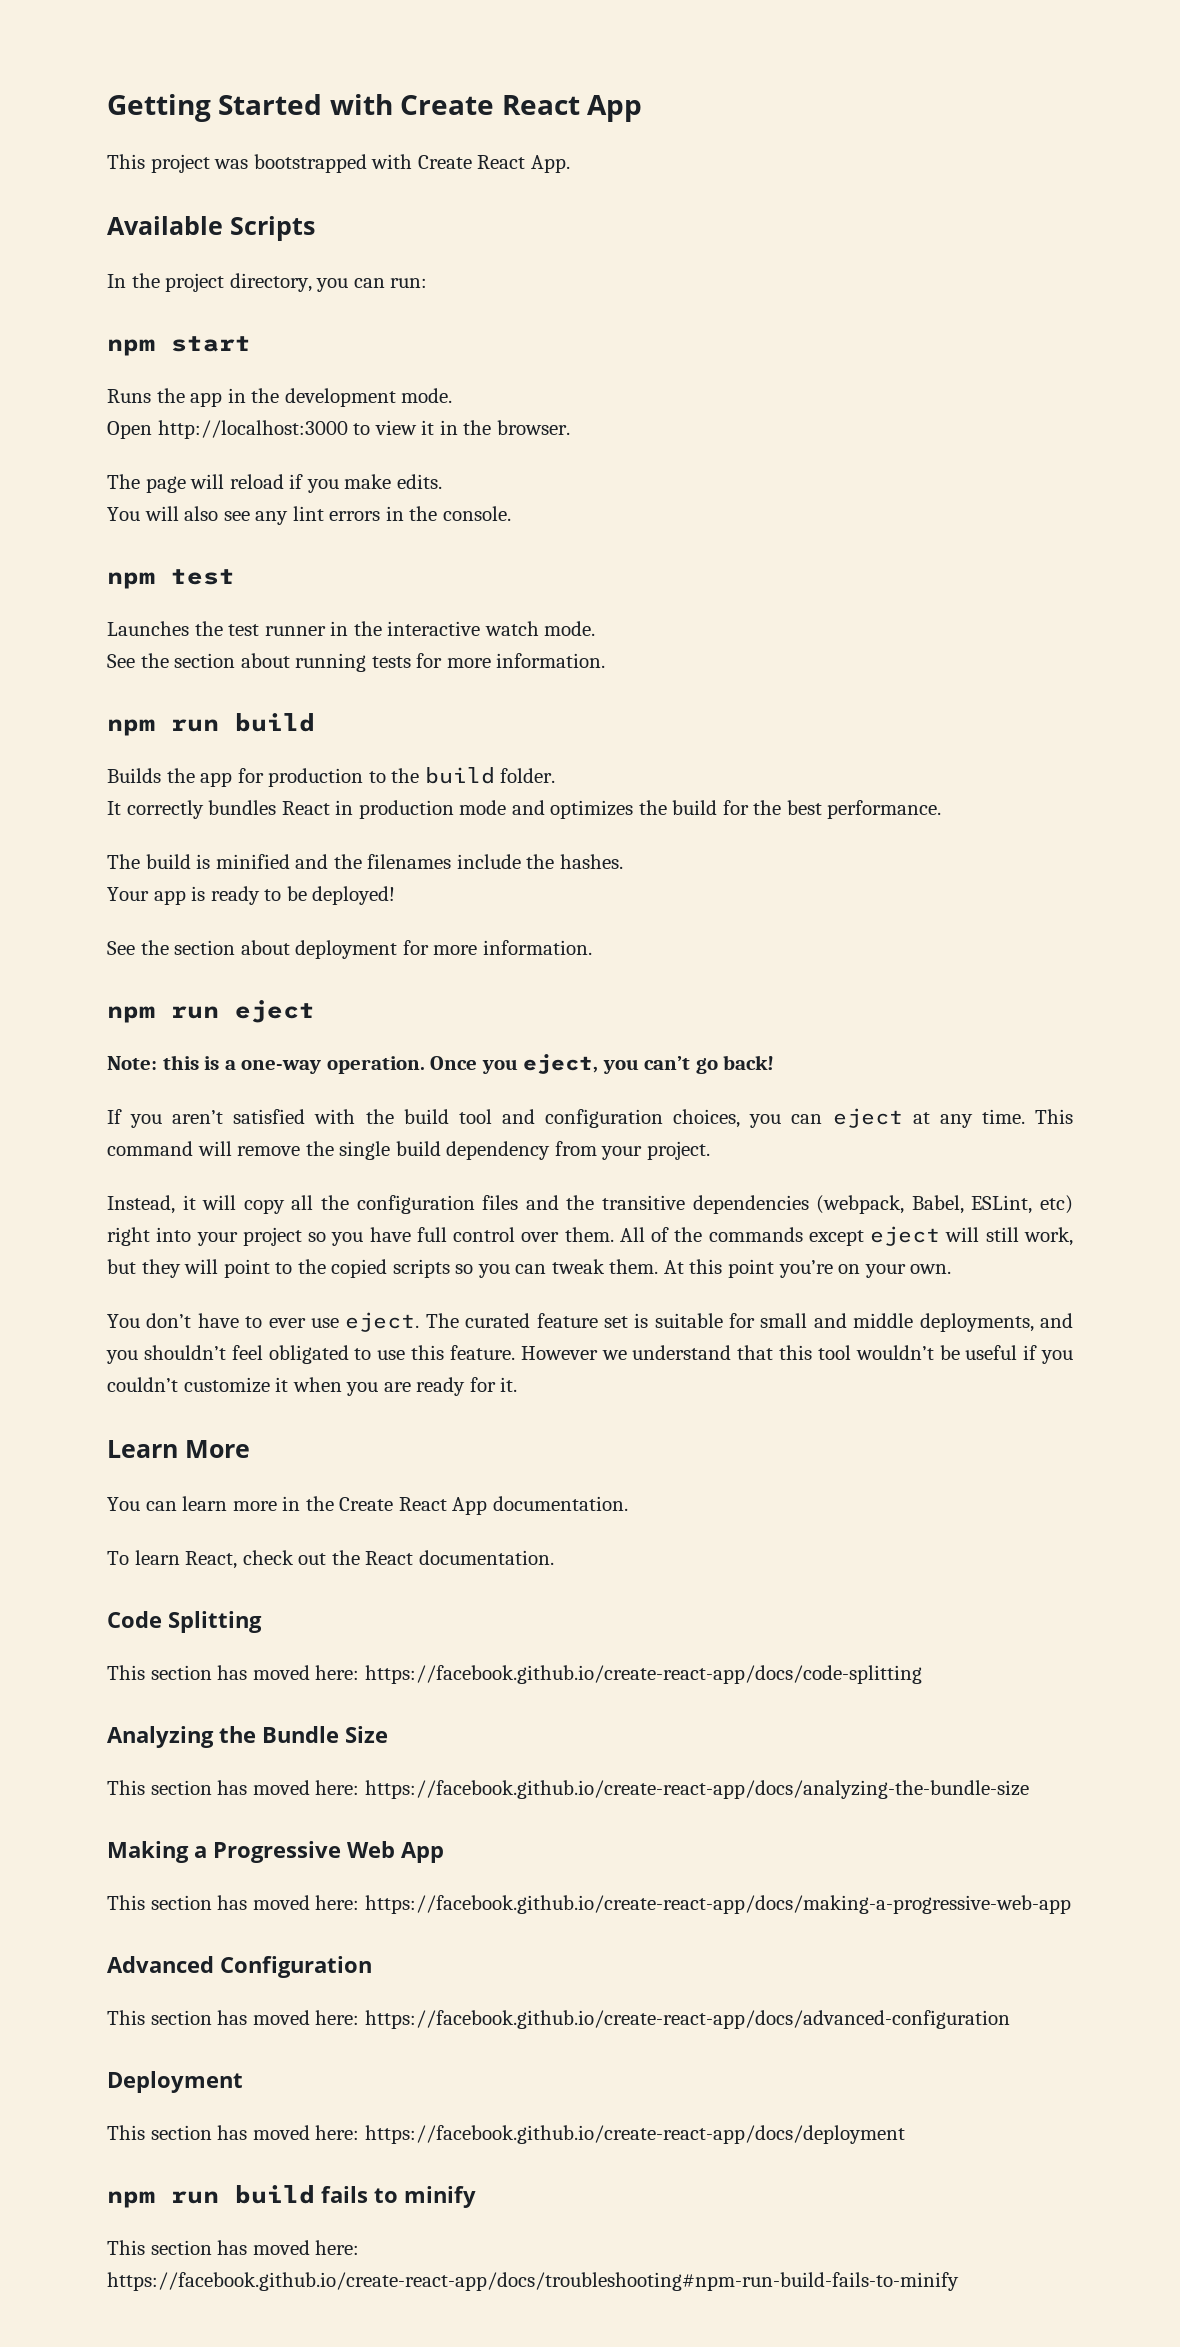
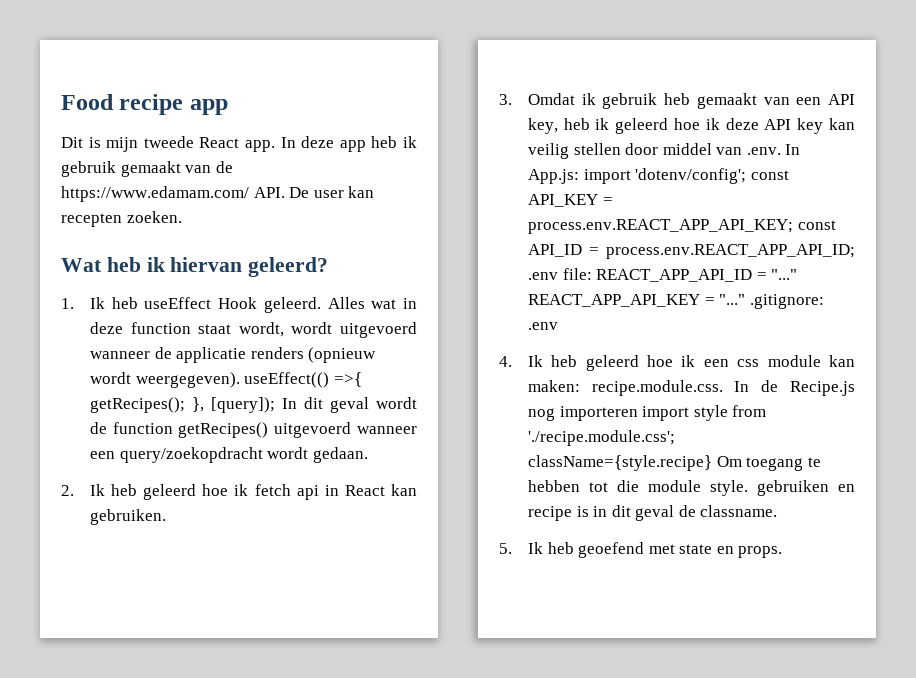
[107,94,643,122] [107,154,570,173] [107,216,315,241] [107,273,428,292] [107,336,251,356] [107,388,453,407] [107,420,570,439] [107,474,442,493] [107,506,511,525] [107,569,235,589] [107,621,596,636] [107,653,606,672] [107,713,315,736] [107,767,556,787] [107,800,942,819] [107,854,623,869] [107,886,396,905] [107,940,592,959] [107,1000,315,1023] [107,1054,775,1074] [107,1108,1073,1128] [107,1141,710,1160] [107,1195,1073,1214] [107,1226,1074,1246] [107,1259,952,1278] [107,1312,1074,1332] [106,1345,1074,1364] [107,1377,518,1396] [107,1440,250,1458] [107,1496,628,1515] [107,1550,554,1569] [107,1611,262,1633] [107,1665,922,1684] [107,1726,388,1748] [107,1780,1029,1799] [107,1841,444,1863] [107,1895,1071,1914] [107,1956,372,1978] [107,2010,1010,2029] [107,2071,243,2093] [107,2125,905,2144] [107,2185,476,2208] [107,2240,360,2255] [107,2272,959,2291] Getting Started with Create React App // This project was bootstrapped with Create React App. // Available Scripts // In the project directory, you can run: // npm start // Runs the app in the development mode. // Open http://localhost:3000 to view it in the browser. // The page will reload if you make edits. // You will also see any lint errors in the console. // npm test // Launches the test runner in the interactive watch mode. // See the section about running tests for more information. // npm run build // Builds the app for production to the build folder. // It correctly bundles React in production mode and optimizes the build for the best performance. // The build is minified and the filenames include the hashes. // Your app is ready to be deployed! // See the section about deployment for more information. // npm run eject // Note: this is a one-way operation. Once you eject, you can’t go back! // If you aren’t satisfied with the build tool and configuration choices, you can eject at any time. This command will remove the single build dependency from your project. // Instead, it will copy all the configuration files and the transitive dependencies (webpack, Babel, ESLint, etc) right into your project so you have full control over them. All of the commands except eject will still work, but they will point to the copied scripts so you can tweak them. At this point you’re on your own. // You don’t have to ever use eject. The curated feature set is suitable for small and middle deployments, and you shouldn’t feel obligated to use this feature. However we understand that this tool wouldn’t be useful if you couldn’t customize it when you are ready for it. // Learn More // You can learn more in the Create React App documentation. // To learn React, check out the React documentation. // Code Splitting // This section has moved here: https://facebook.github.io/create-react-app/docs/code-splitting // Analyzing the Bundle Size // This section has moved here: https://facebook.github.io/create-react-app/docs/analyzing-the-bundle-size // Making a Progressive Web App // This section has moved here: https://facebook.github.io/create-react-app/docs/making-a-progressive-web-app // Advanced Configuration // This section has moved here: https://facebook.github.io/create-react-app/docs/advanced-configuration // Deployment // This section has moved here: https://facebook.github.io/create-react-app/docs/deployment // npm run build fails to minify // This section has moved here: https://facebook.github.io/create-react-app/docs/troubleshooting#npm-run-build-fails-to-minify -> [61,94,228,115] [61,136,417,152] [61,161,233,177] [61,186,375,202] [61,211,182,227] [61,257,329,277] [61,297,417,313] [89,322,417,338] [89,347,377,363] [89,372,362,388] [89,397,417,413] [89,422,417,438] [89,447,368,463] [61,484,417,500] [89,509,166,525] [499,93,855,109] [527,118,855,134] [527,143,801,159] [527,168,789,184] [527,194,613,207] [527,219,836,234] [527,244,855,259] [527,268,798,282] [527,294,824,309] [527,322,558,330] [499,355,855,371] [527,380,855,396] [527,405,767,421] [527,430,675,446] [527,455,821,471] [527,480,855,496] [527,505,778,521] [499,542,783,558] Food recipe app // Dit is mijn tweede React app. In deze app heb ik gebruik gemaakt van de https://www.edamam.com/ API. De user kan recepten zoeken. // Wat heb ik hiervan geleerd? // 1. Ik heb useEffect Hook geleerd. Alles wat in deze function staat wordt, wordt uitgevoerd wanneer de applicatie renders (opnieuw wordt weergegeven). useEffect(() =>{ getRecipes(); }, [query]); In dit geval wordt de function getRecipes() uitgevoerd wanneer een query/zoekopdracht wordt gedaan. // 2. Ik heb geleerd hoe ik fetch api in React kan gebruiken. // 3. Omdat ik gebruik heb gemaakt van een API key, heb ik geleerd hoe ik deze API key kan veilig stellen door middel van .env. In App.js: import 'dotenv/config'; const API_KEY = process.env.REACT_APP_API_KEY; const API_ID = process.env.REACT_APP_API_ID; .env file: REACT_APP_API_ID = "..." REACT_APP_API_KEY = "..." .gitignore: .env // 4. Ik heb geleerd hoe ik een css module kan maken: recipe.module.css. In de Recipe.js nog importeren import style from './recipe.module.css'; className={style.recipe} Om toegang te hebben tot die module style. gebruiken en recipe is in dit geval de classname. // 5. Ik heb geoefend met state en props.

